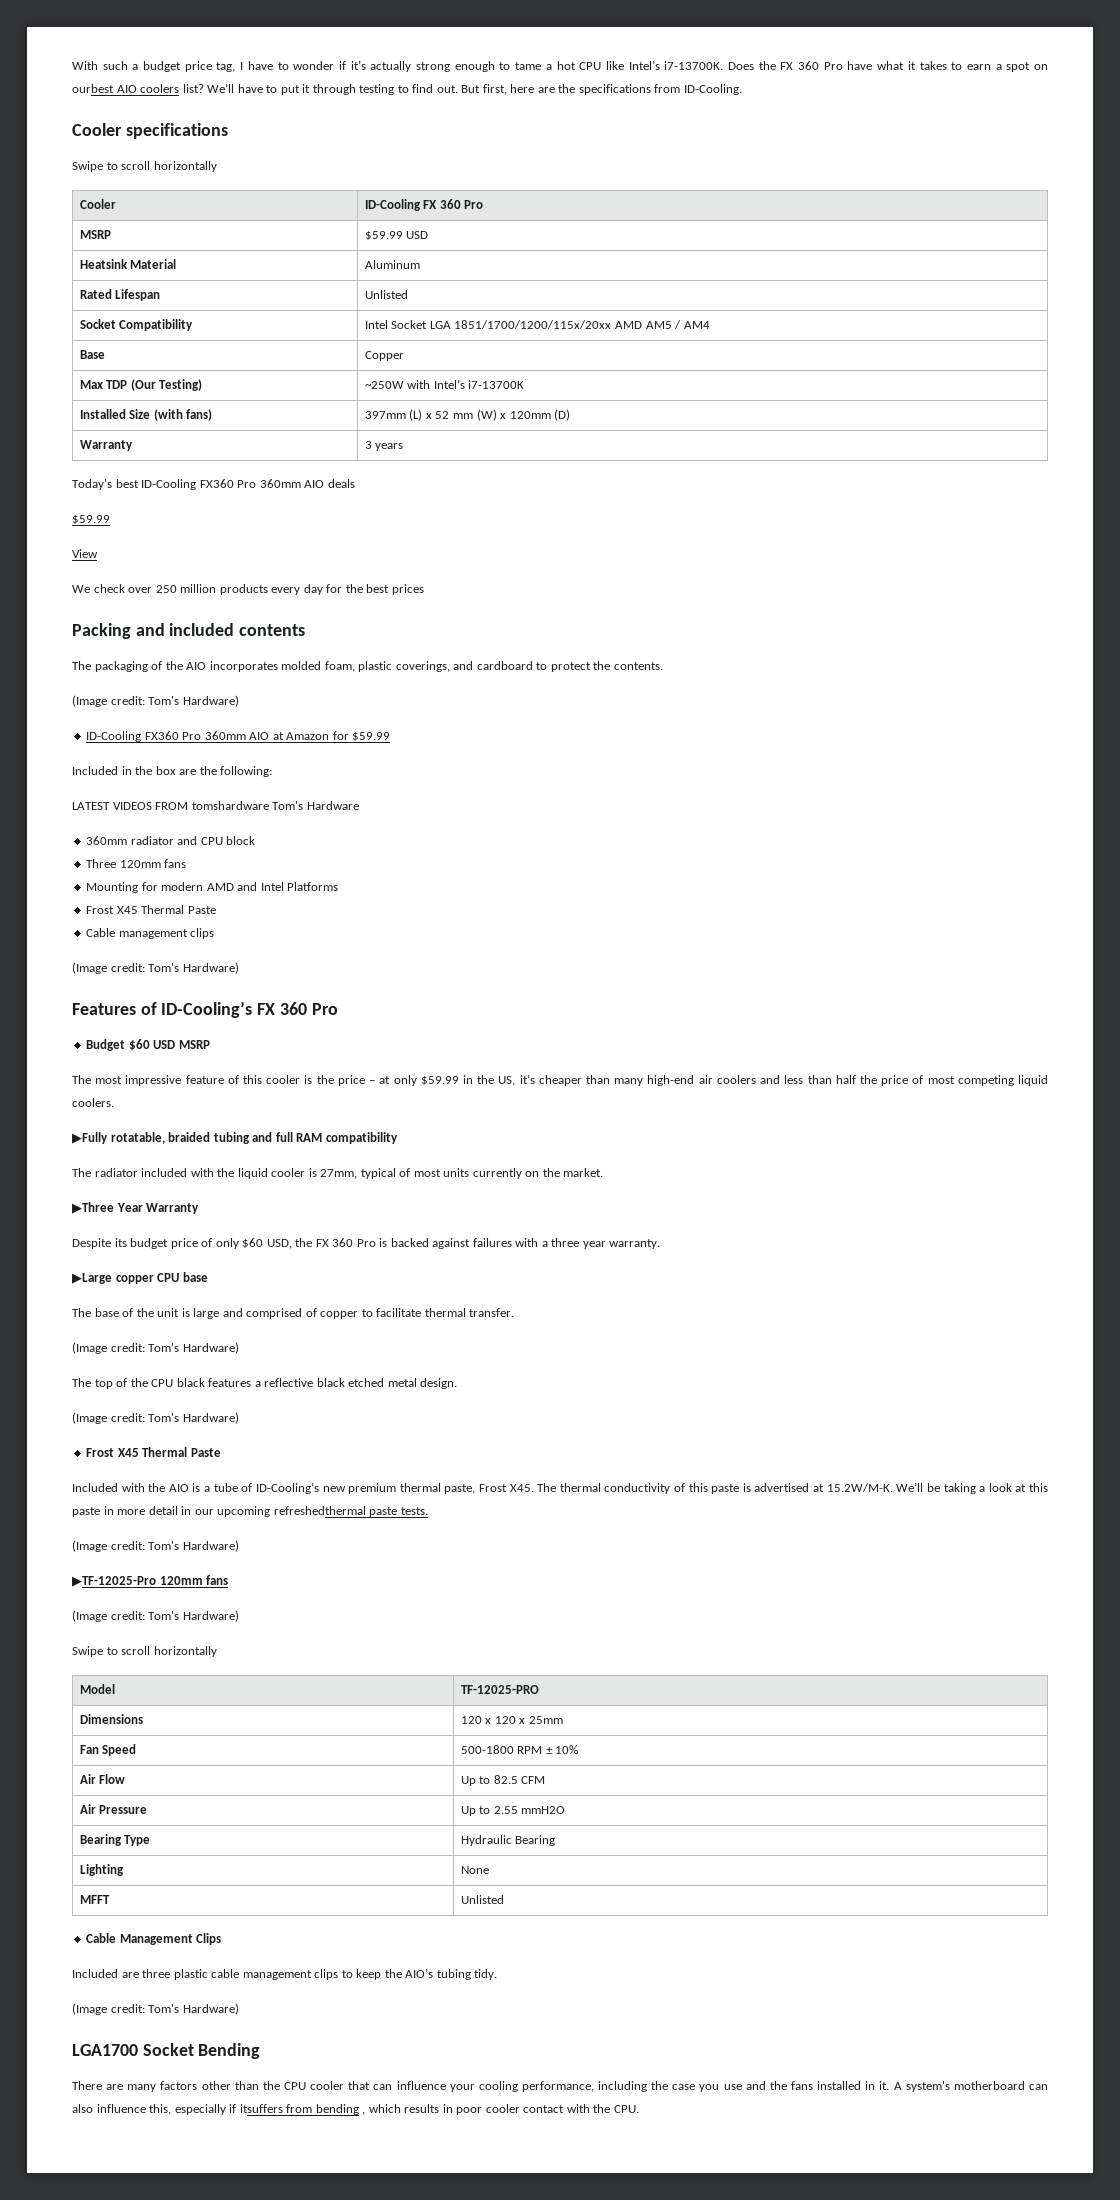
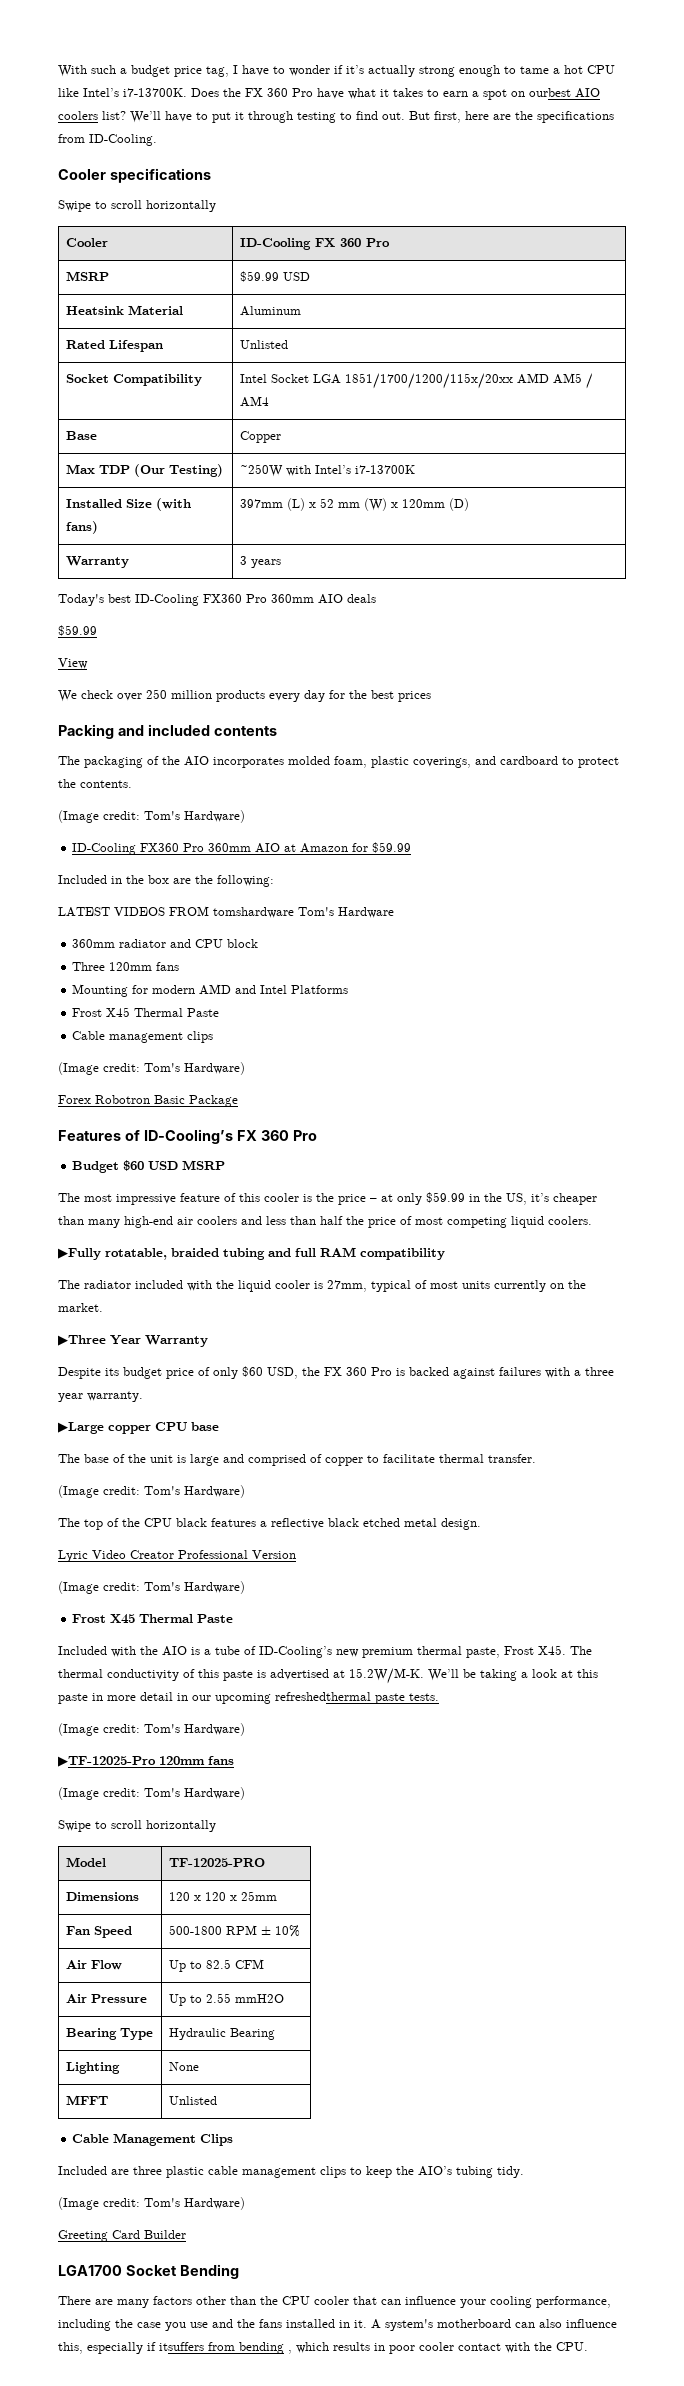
(239, 968) none -> [58,1095,238,1107] // Forex Robotron Basic Package
(458, 1383) none -> [58,1550,296,1562] // Lyric Video Creator Professional Version
(239, 2009) none -> [58,2230,186,2242] // Greeting Card Builder

